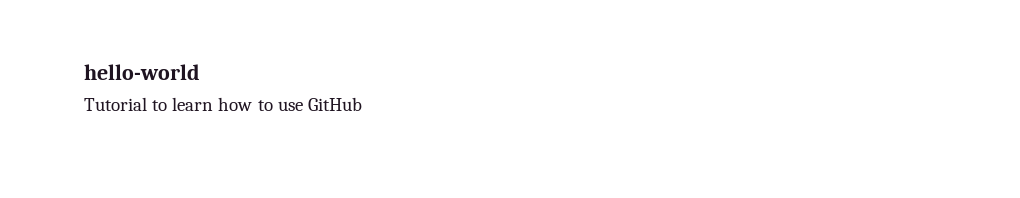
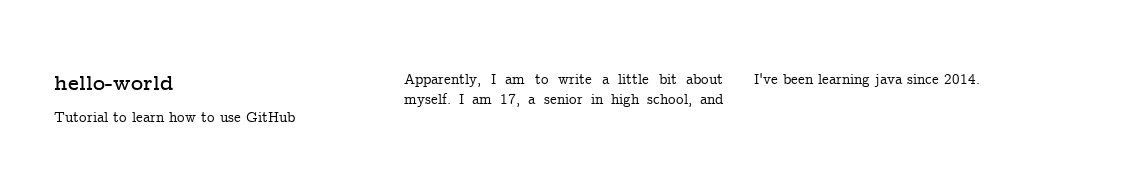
(362, 104) none -> [404,73,723,87] [404,93,724,107] [754,73,980,87] Apparently, I am to write a little bit about myself. I am 17, a senior in high school, and I've been learning java since 2014.

